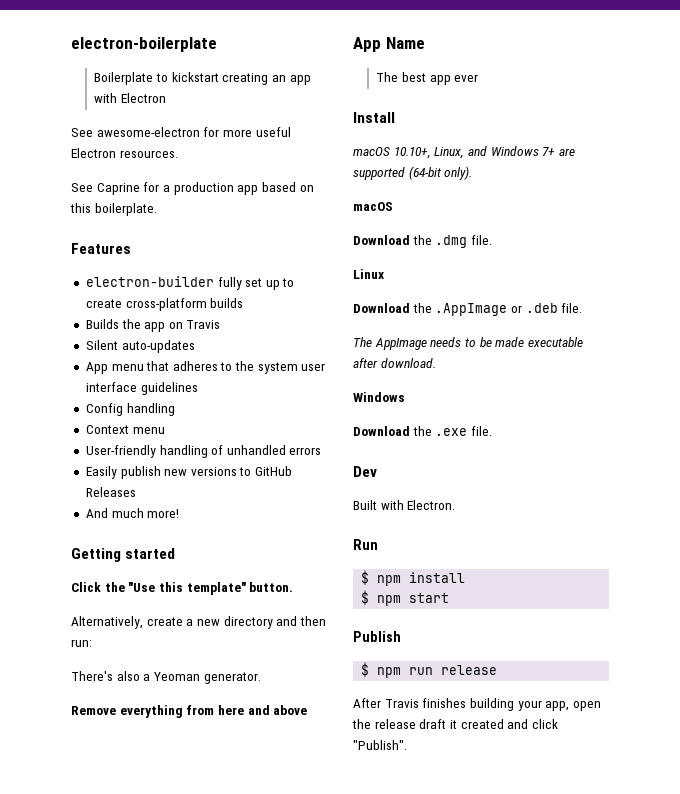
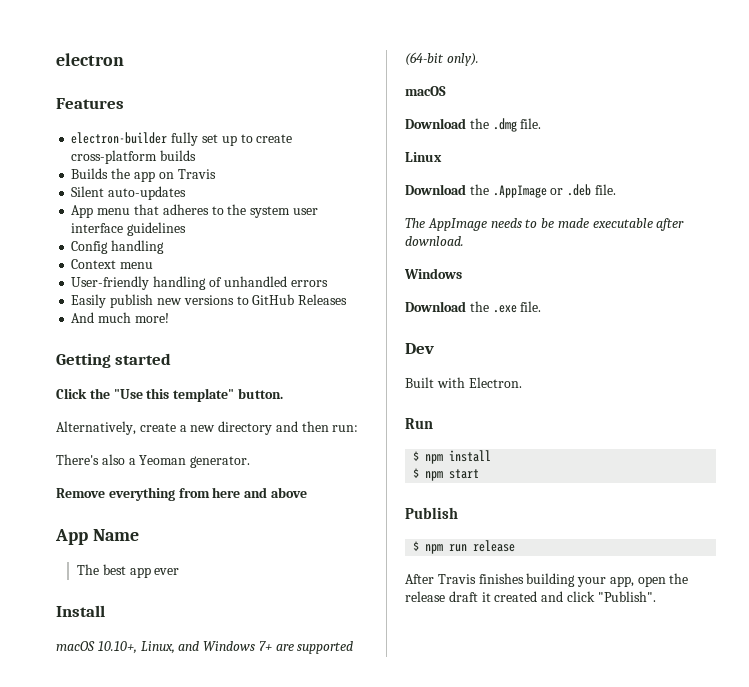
[71,37,217,52] [94,72,311,85] [94,93,167,103] [71,127,291,137] [71,148,178,158] [71,182,314,195] [70,203,157,216] electron-boilerplate // Boilerplate to kickstart creating an app with Electron // See awesome-electron for more useful Electron resources. // See Caprine for a production app based on this boilerplate. -> [56,53,124,66] electron

